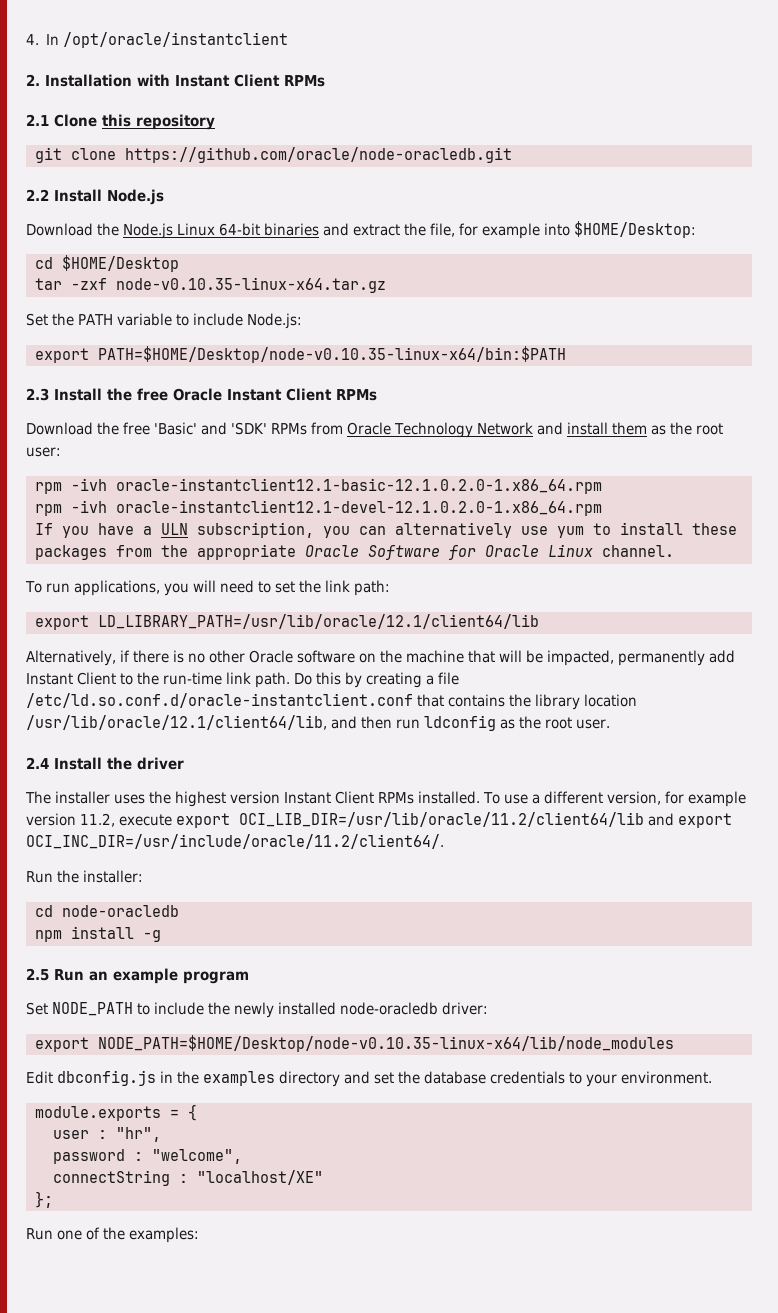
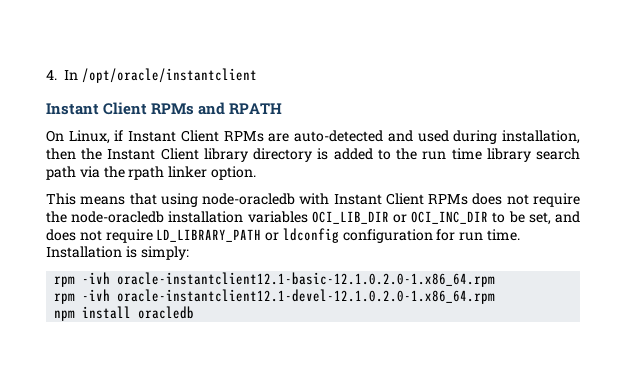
[26,74,325,87] [26,114,215,130] [34,147,512,163] [26,189,164,205] [26,221,696,239] [34,255,179,272] [34,277,386,293] [26,313,302,329] [34,346,566,363] [26,388,377,401] [26,422,723,438] [26,447,61,457] 2. Installation with Instant Client RPMs // 2.1 Clone this repository // git clone https://github.com/oracle/node-oracledb.git // 2.2 Install Node.js // Download the Node.js Linux 64-bit binaries and extract the file, for example into $HOME/Desktop: // cd $HOME/Desktop // tar -zxf node-v0.10.35-linux-x64.tar.gz // Set the PATH variable to include Node.js: // export PATH=$HOME/Desktop/node-v0.10.35-linux-x64/bin:$PATH // 2.3 Install the free Oracle Instant Client RPMs // Download the free 'Basic' and 'SDK' RPMs from Oracle Technology Network and install them as the root user: -> [46,102,283,115] [46,130,580,144] [46,148,580,162] [46,166,256,180] [46,193,580,207] [46,211,580,225] [46,228,521,243] [46,246,189,260] Instant Client RPMs and RPATH // On Linux, if Instant Client RPMs are auto-detected and used during installation, then the Instant Client library directory is added to the run time library search path via the rpath linker option. // This means that using node-oracledb with Instant Client RPMs does not require the node-oracledb installation variables OCI_LIB_DIR or OCI_INC_DIR to be set, and does not require LD_LIBRARY_PATH or ldconfig configuration for run time. Installation is simply:
[34,522,737,538] [34,544,674,560] [25,580,390,596] [34,614,539,630] [26,650,735,666] [26,672,459,688] [26,693,637,710] [26,715,610,731] [26,757,184,770] [25,791,746,807] [26,812,732,828] [26,834,444,849] [26,870,143,883] [34,905,179,917] [34,926,161,942] [26,968,249,984] [26,1002,488,1018] [34,1035,674,1052] [26,1070,712,1087] [34,1104,197,1121] [52,1127,161,1142] [52,1149,242,1164] [52,1170,323,1186] [34,1191,53,1208] [26,1227,199,1243] If you have a ULN subscription, you can alternatively use yum to install these packages from the appropriate Oracle Software for Oracle Linux channel. // To run applications, you will need to set the link path: // export LD_LIBRARY_PATH=/usr/lib/oracle/12.1/client64/lib // Alternatively, if there is no other Oracle software on the machine that will be impacted, permanently add Instant Client to the run-time link path. Do this by creating a file /etc/ld.so.conf.d/oracle-instantclient.conf that contains the library location /usr/lib/oracle/12.1/client64/lib, and then run ldconfig as the root user. // 2.4 Install the driver // The installer uses the highest version Instant Client RPMs installed. To use a different version, for example version 11.2, execute export OCI_LIB_DIR=/usr/lib/oracle/11.2/client64/lib and export OCI_INC_DIR=/usr/include/oracle/11.2/client64/. // Run the installer: // cd node-oracledb // npm install -g // 2.5 Run an example program // Set NODE_PATH to include the newly installed node-oracledb driver: // export NODE_PATH=$HOME/Desktop/node-v0.10.35-linux-x64/lib/node_modules // Edit dbconfig.js in the examples directory and set the database credentials to your environment. // module.exports = { // user : "hr", // password : "welcome", // connectString : "localhost/XE" // }; // Run one of the examples: -> [54,306,195,321] npm install oracledb

